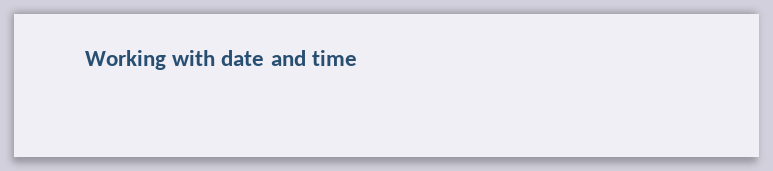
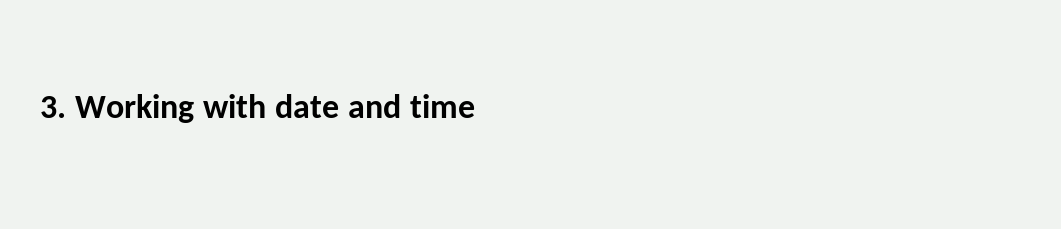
(85, 60) none -> [40,96,66,118] 3.

